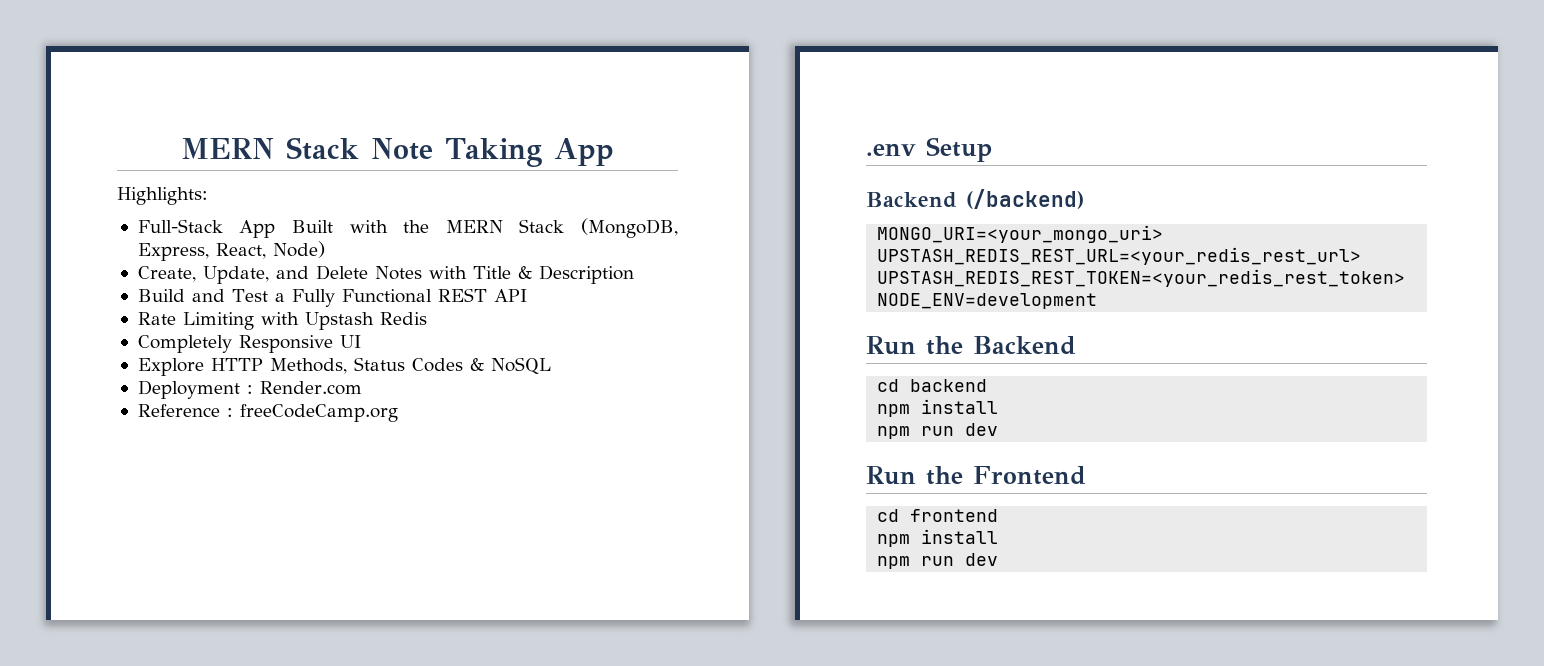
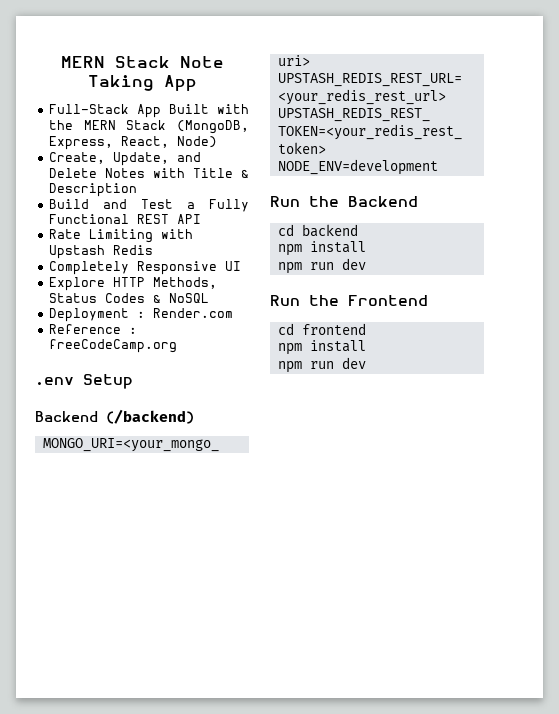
[117,187,208,205] // Highlights: -> (197, 83) none

